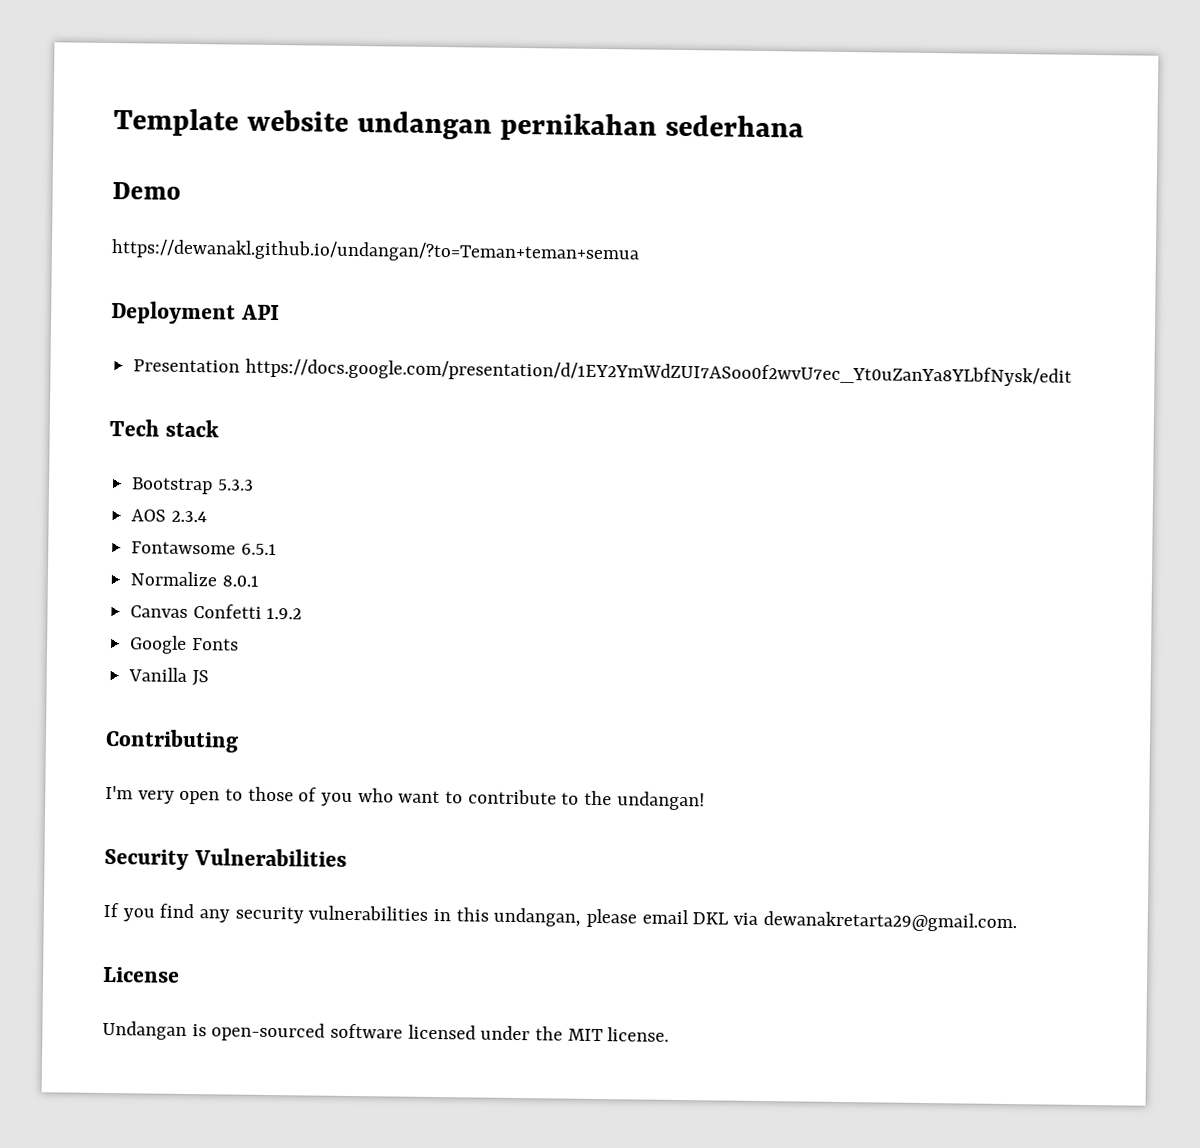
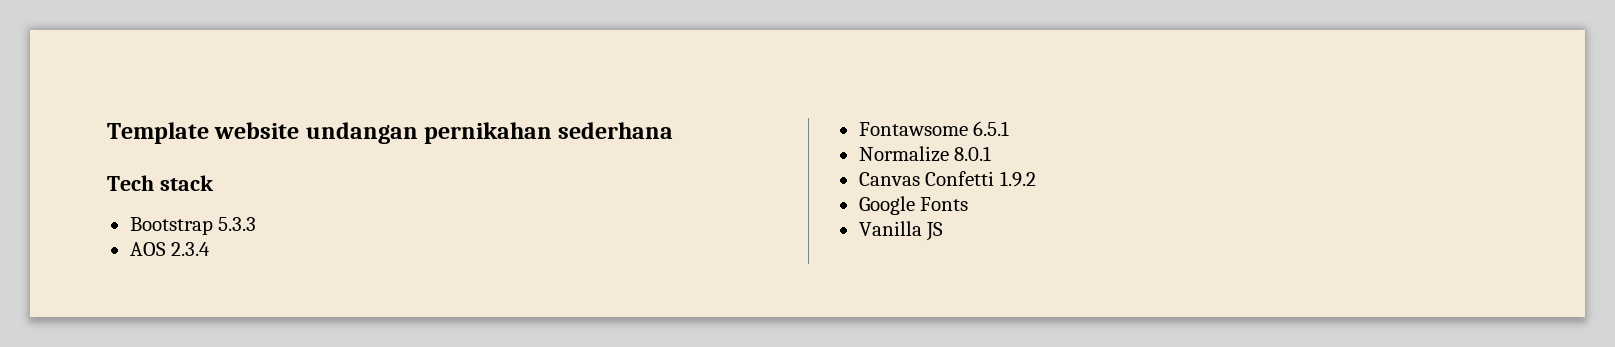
[112,182,181,200] [111,239,640,264] [111,301,280,325] [133,358,1072,387] // Demo // https://dewanakl.github.io/undangan/?to=Teman+teman+semua // Deployment API // Presentation https://docs.google.com/presentation/d/1EY2YmWdZUI7ASoo0f2wvU7ec_Yt0uZanYa8YLbfNysk/edit -> (674, 130) none
[105,728,239,753] [105,785,705,811] [104,848,347,870] [103,902,1017,933] [102,966,180,983] [102,1020,670,1042] // Contributing // I'm very open to those of you who want to contribute to the undangan! // Security Vulnerabilities // If you find any security vulnerabilities in this undangan, please email DKL via dewanakretarta29@gmail.com. // License // Undangan is open-sourced software licensed under the MIT license. -> (944, 231) none

